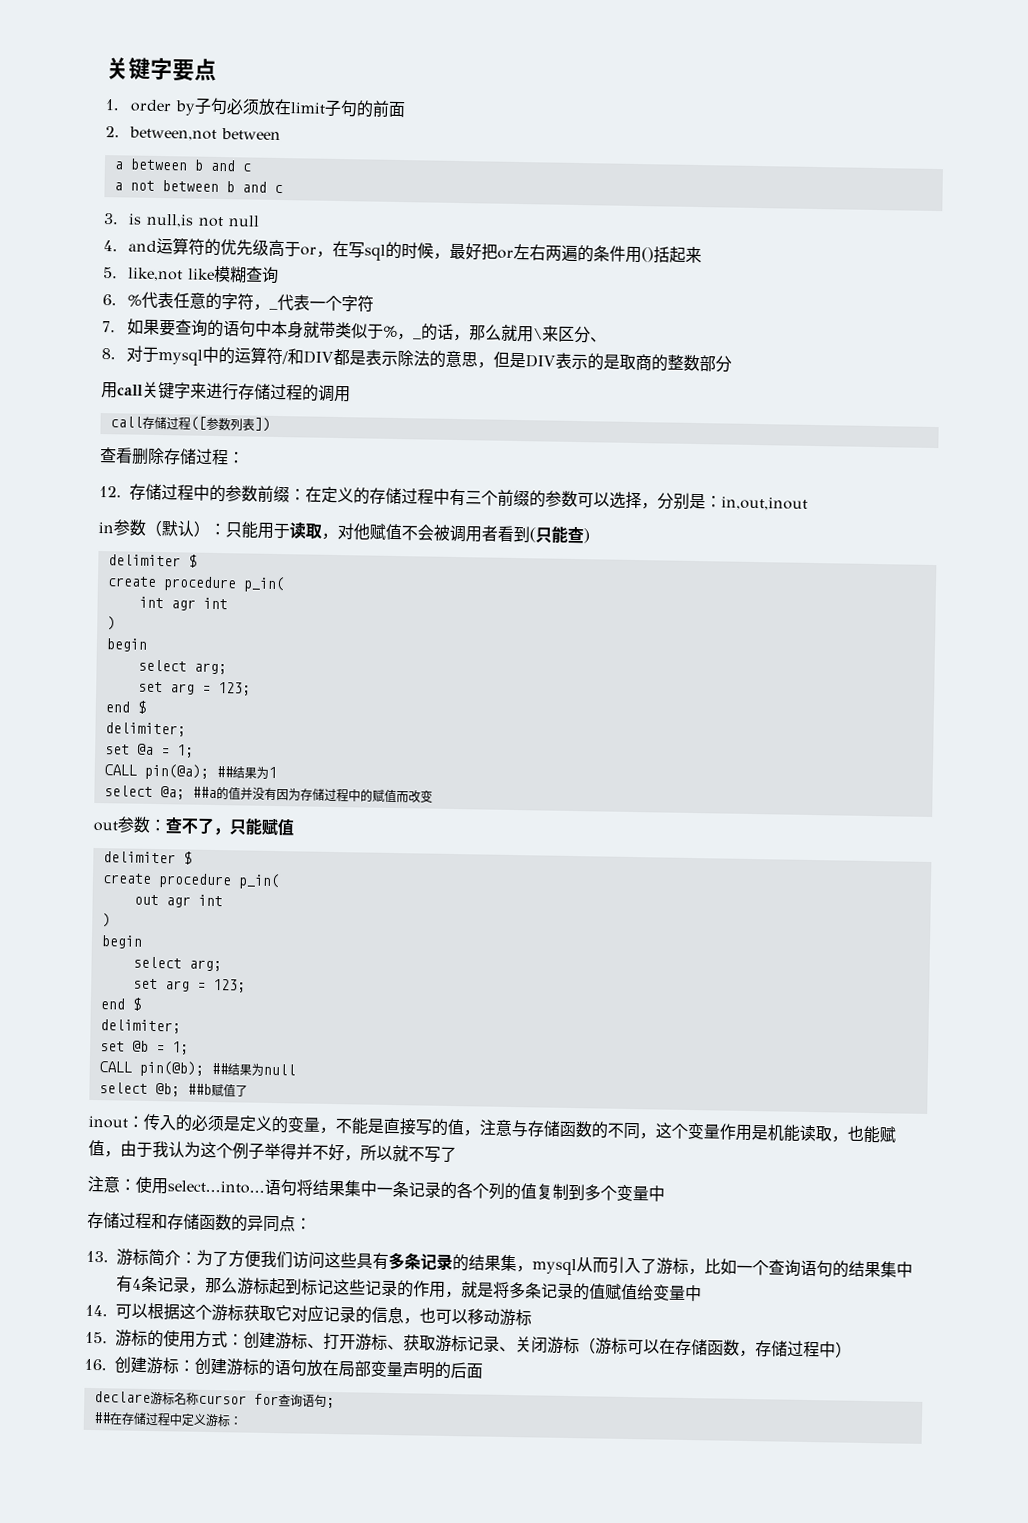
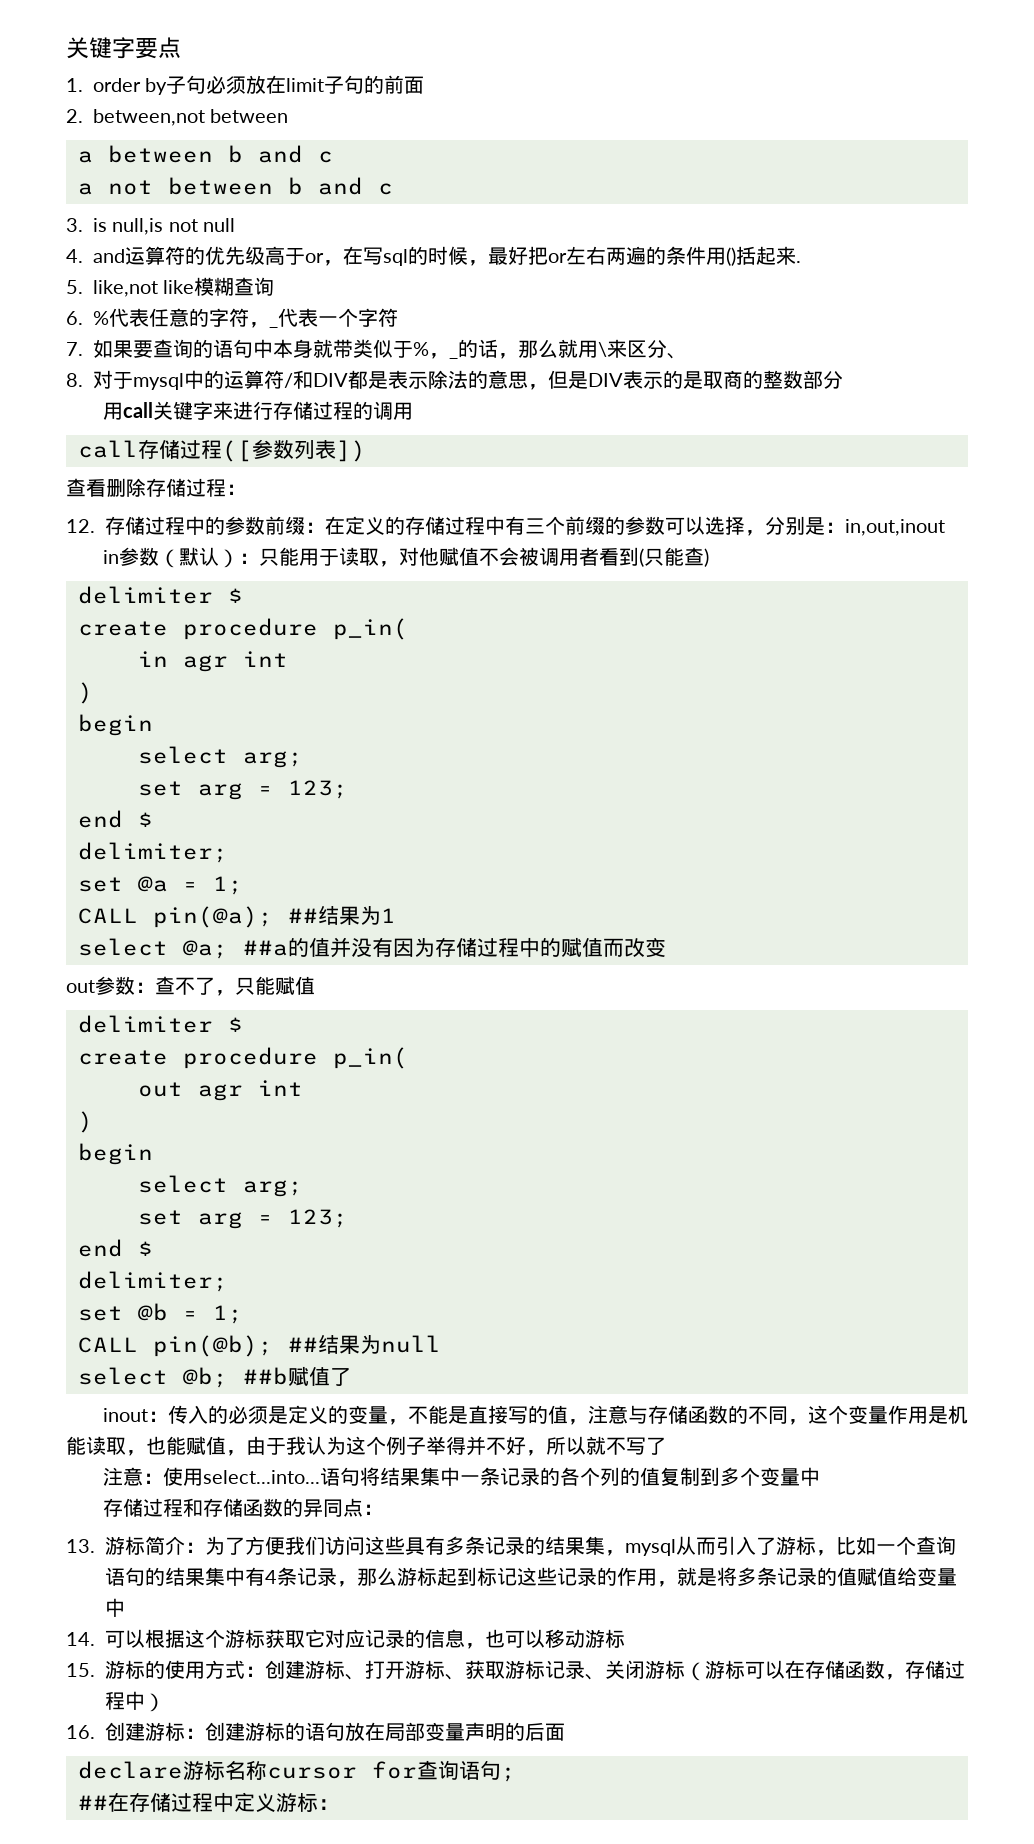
(703, 255) none -> [796,261,801,263] .
[138,596,164,609] int -> [138,651,168,667] in

